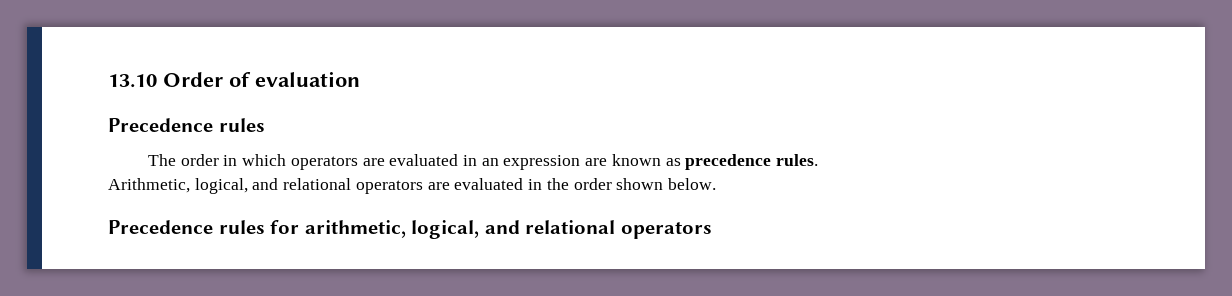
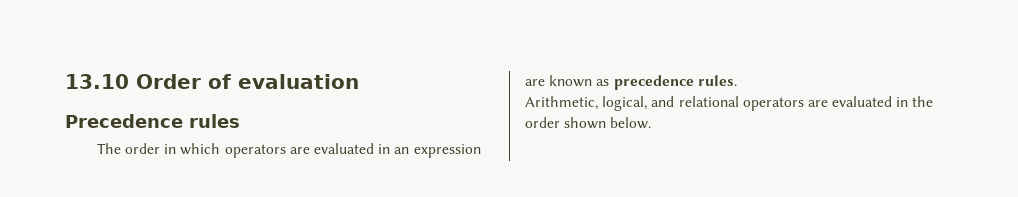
[108,220,712,239] // Precedence rules for arithmetic, logical, and relational operators -> (652, 123) none

